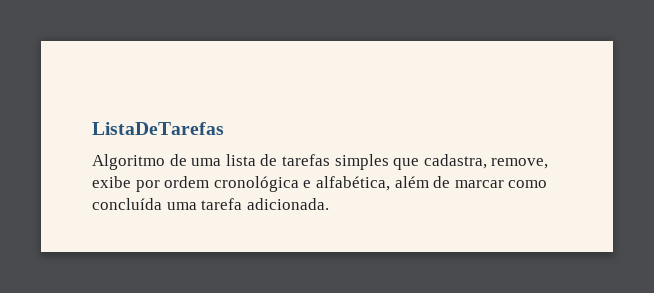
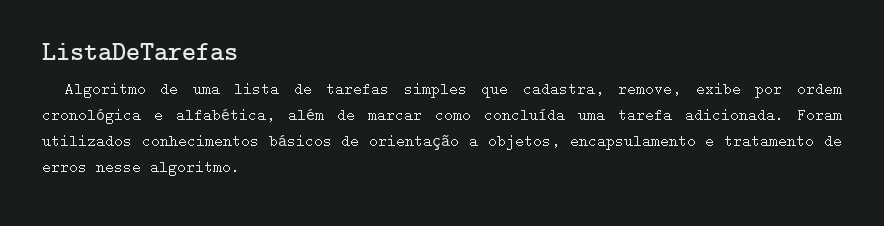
(329, 204) none -> [797,108,842,122] [42,134,842,150] [42,160,240,176] Foram utilizados conhecimentos básicos de orientação a objetos, encapsulamento e tratamento de erros nesse algoritmo.

